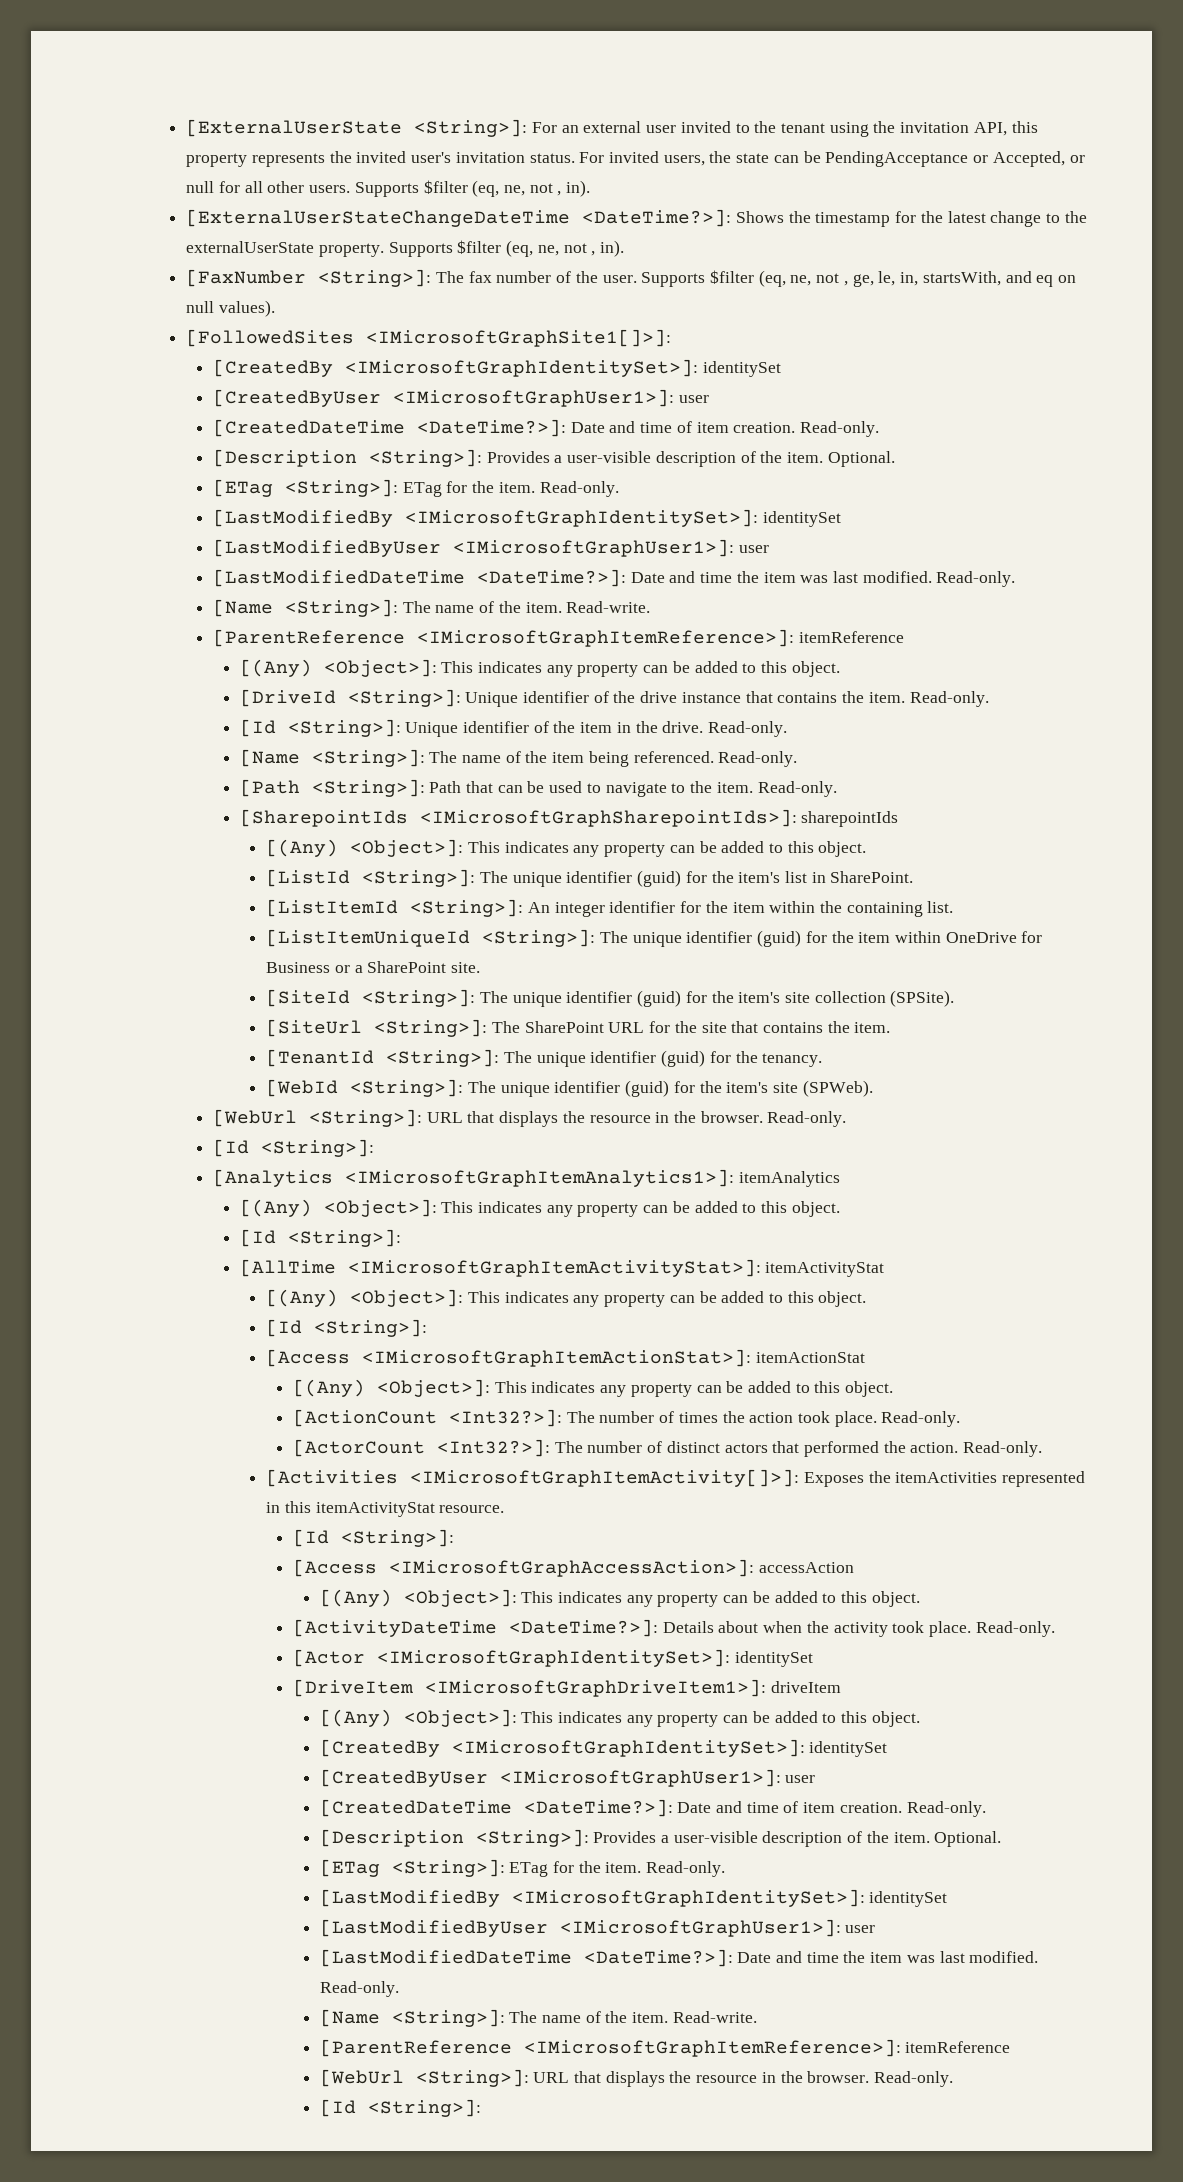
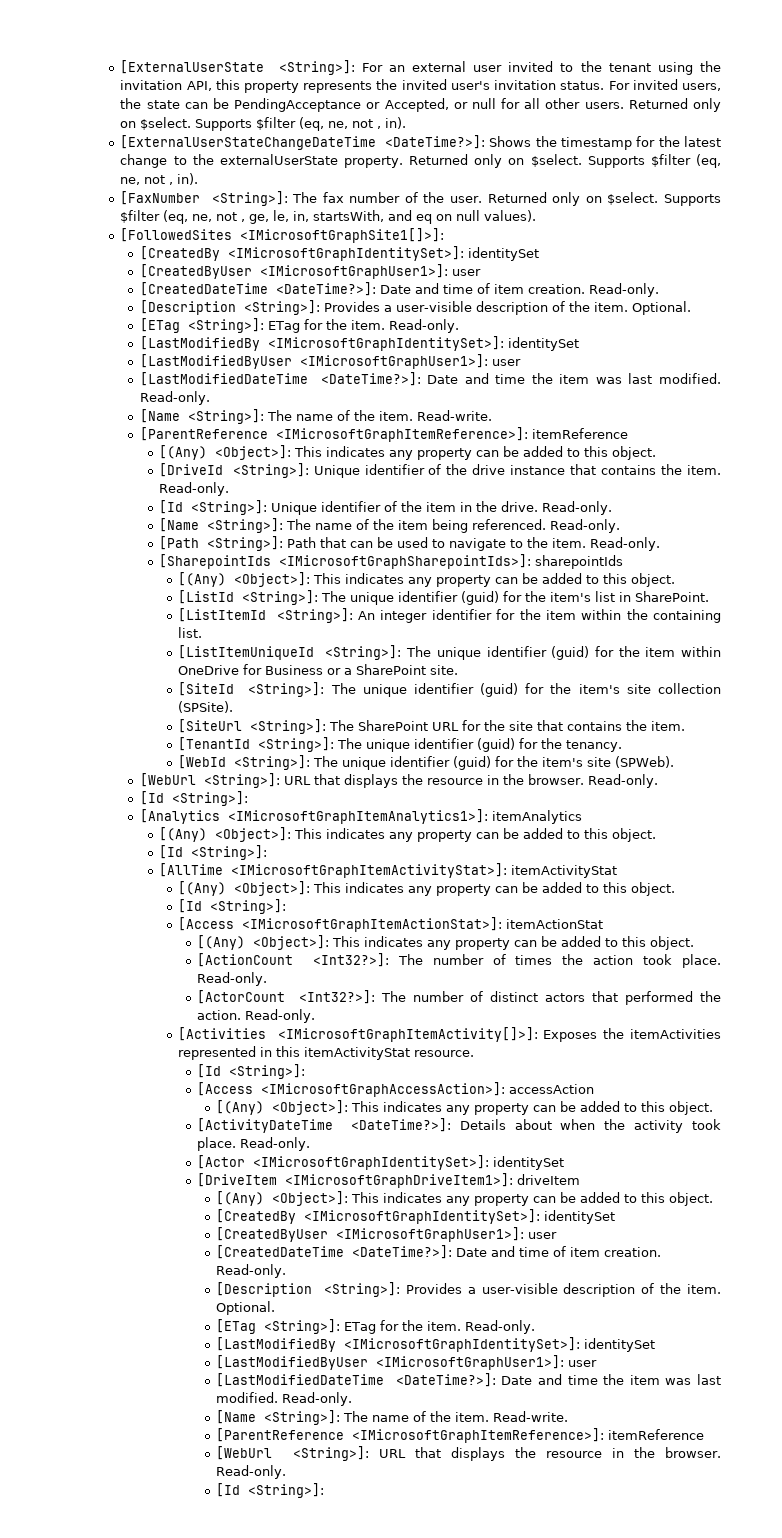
(351, 189) none -> [628,98,721,112] [120,117,192,130] Returned only on $select.
(384, 250) none -> [409,154,582,168] Returned only on $select.
(637, 279) none -> [487,192,659,206] Returned only on $select.

